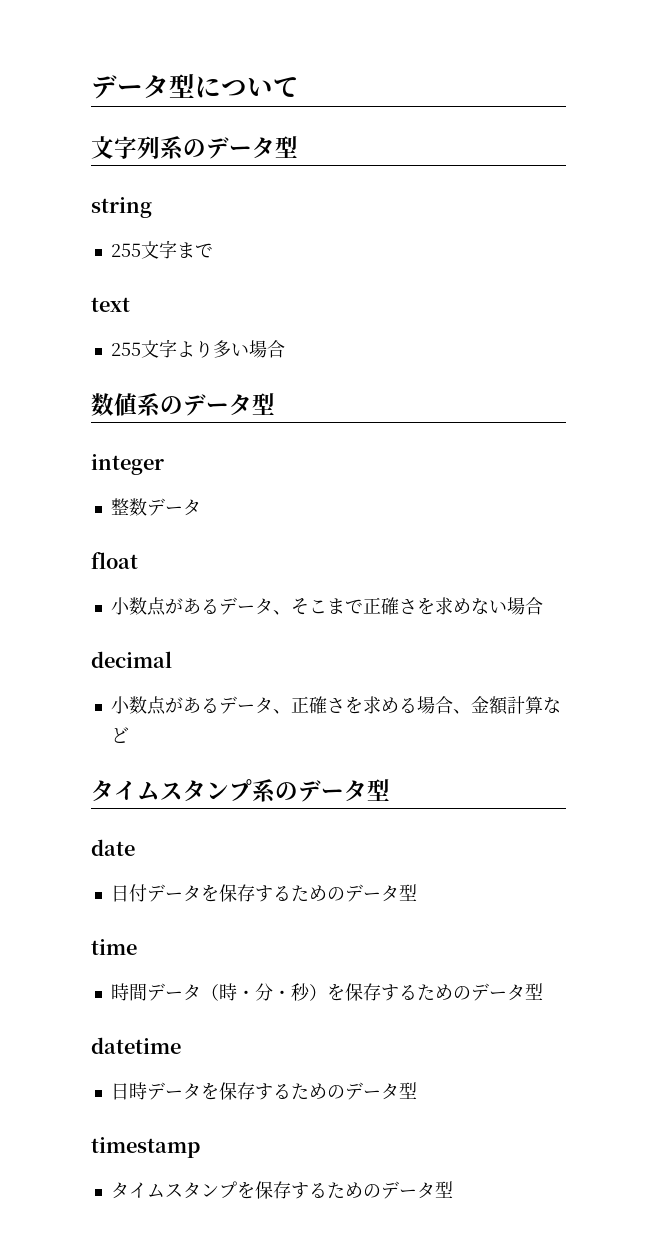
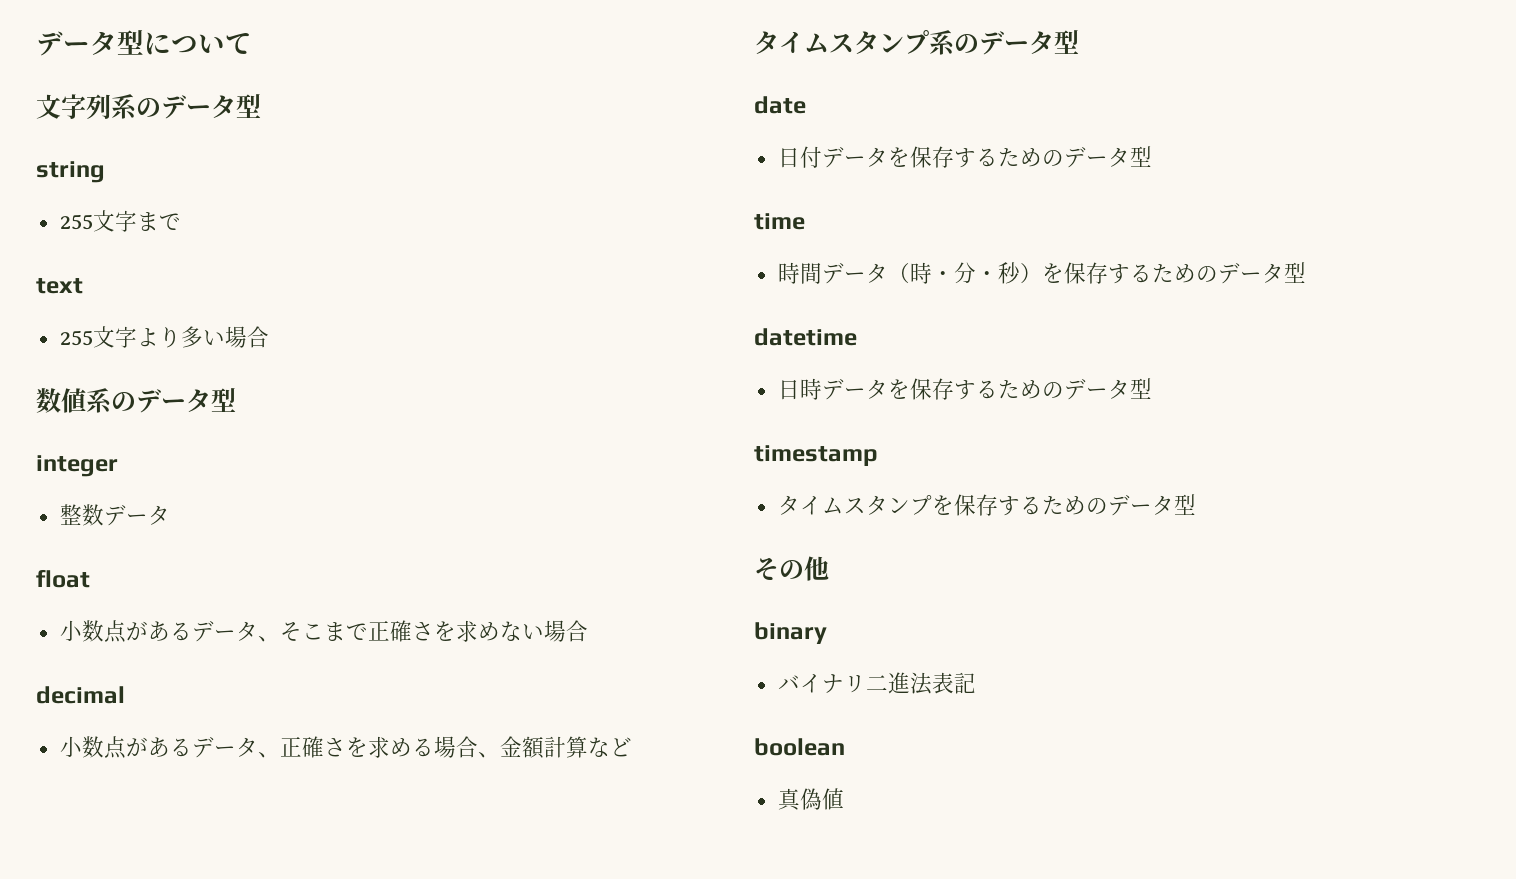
(453, 1189) none -> [754,556,829,581] [754,622,827,644] [777,672,976,695] [754,738,845,756] [777,788,844,811] // その他 // binary // バイナリ二進法表記 // boolean // 真偽値

